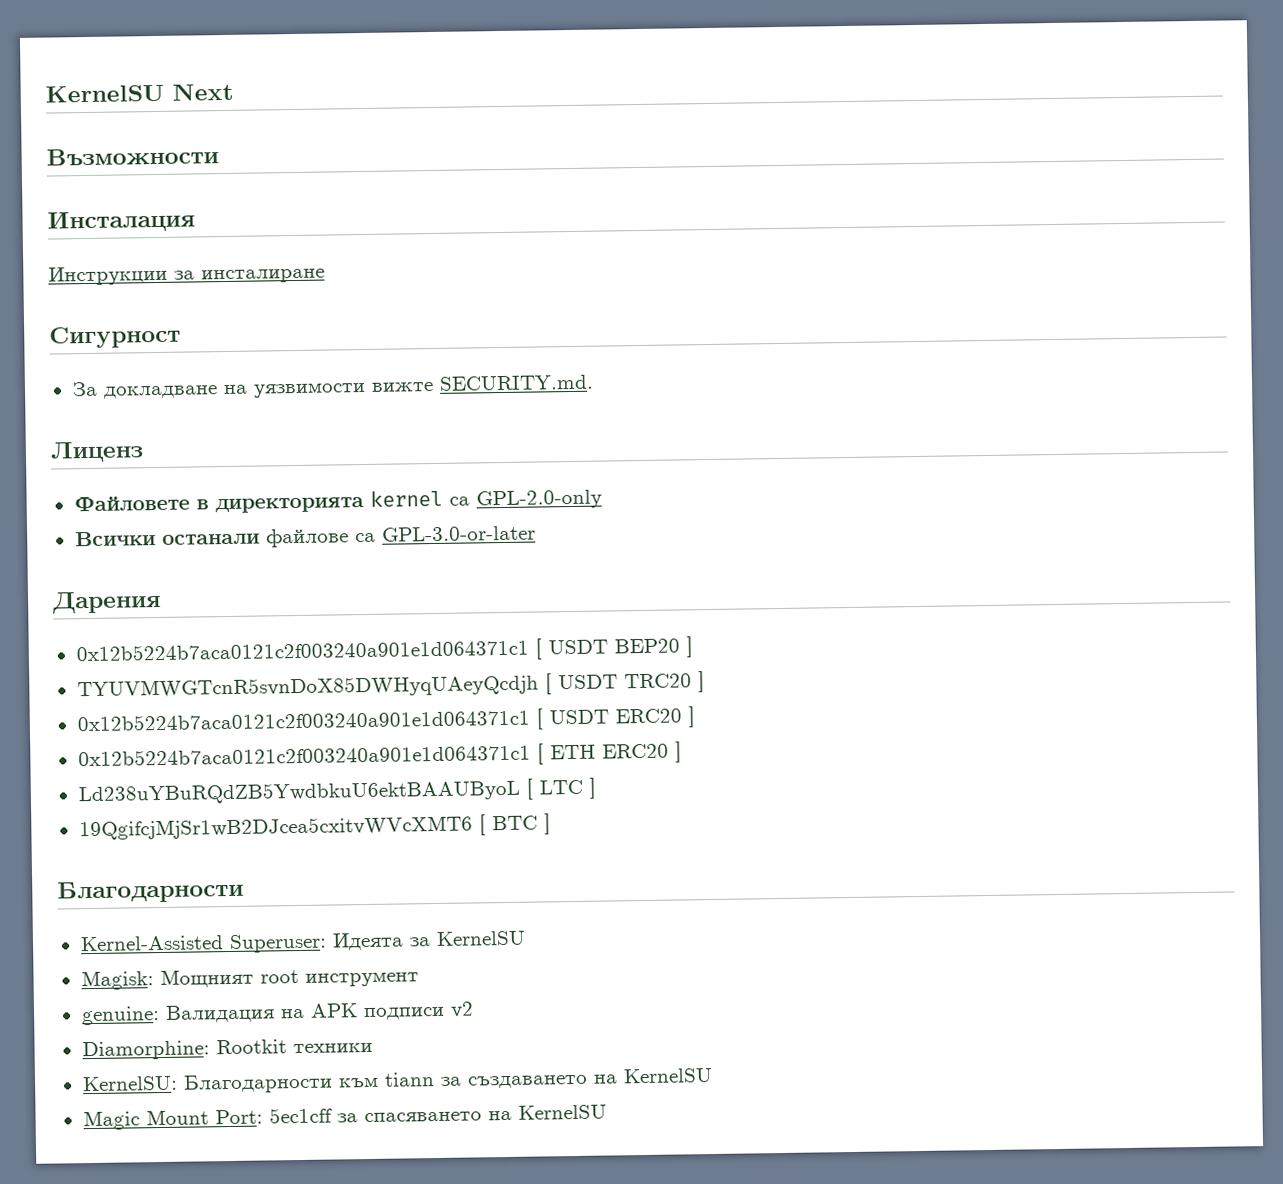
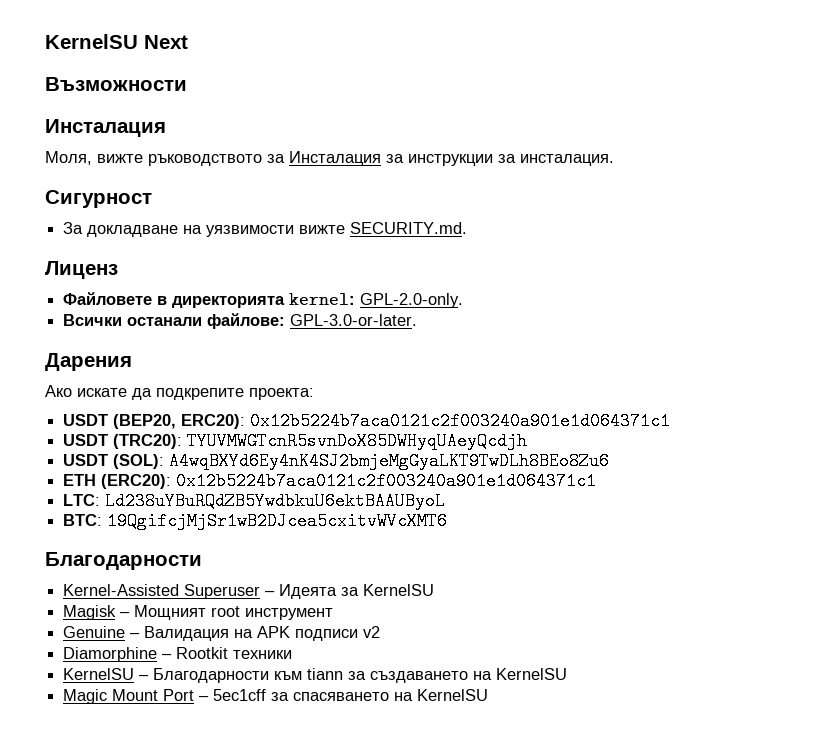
[48,265,325,286] Инструкции за инсталиране -> [45,151,614,166] Моля, вижте ръководството за Инсталация за инструкции за инсталация.
[369,489,602,510] kernel са GPL-2.0-only -> [289,293,464,308] kernel: GPL-2.0-only.
[265,525,536,548] [51,590,162,614] [75,636,693,662] [76,671,705,701] [76,706,695,732] [77,741,682,767] [77,777,596,806] [78,813,551,841] файлове са GPL-3.0-or-later // Дарения // 0x12b5224b7aca0121c2f003240a901e1d064371c1 [ USDT BEP20 ] // TYUVMWGTcnR5svnDoX85DWHyqUAeyQcdjh [ USDT TRC20 ] // 0x12b5224b7aca0121c2f003240a901e1d064371c1 [ USDT ERC20 ] // 0x12b5224b7aca0121c2f003240a901e1d064371c1 [ ETH ERC20 ] // Ld238uYBuRQdZB5YwdbkuU6ektBAAUByoL [ LTC ] // 19QgifcjMjSr1wB2DJcea5cxitvWVcXMT6 [ BTC ] -> [207,313,418,329] [45,353,132,371] [45,385,314,400] [63,412,671,430] [63,432,528,450] [63,452,610,470] [63,472,597,490] [63,492,446,510] [63,512,448,530] файлове: GPL-3.0-or-later. // Дарения // Ако искате да подкрепите проекта: // USDT (BEP20, ERC20): 0x12b5224b7aca0121c2f003240a901e1d064371c1 // USDT (TRC20): TYUVMWGTcnR5svnDoX85DWHyqUAeyQcdjh // USDT (SOL): A4wqBXYd6Ey4nK4SJ2bmjeMgGyaLKT9TwDLh8BEo8Zu6 // ETH (ERC20): 0x12b5224b7aca0121c2f003240a901e1d064371c1 // LTC: Ld238uYBuRQdZB5YwdbkuU6ektBAAUByoL // BTC: 19QgifcjMjSr1wB2DJcea5cxitvWVcXMT6
[228,933,327,954] Superuser: -> [184,584,276,599] Superuser –
[80,970,154,991] Magisk: -> [63,605,131,620] Magisk –
[80,1006,160,1026] genuine: -> [63,626,141,638] Genuine –
[81,1040,210,1061] Diamorphine: -> [63,647,173,662] Diamorphine –
[81,1075,178,1092] KernelSU: -> [63,668,150,680] KernelSU –
[214,1109,263,1125] Port: -> [163,689,210,701] Port –

